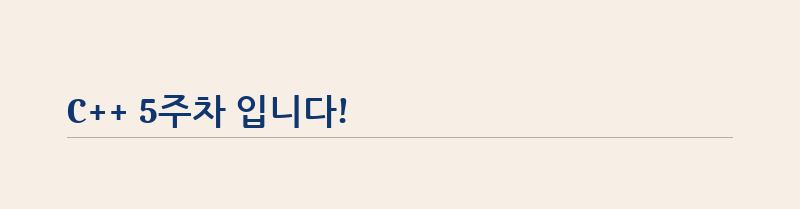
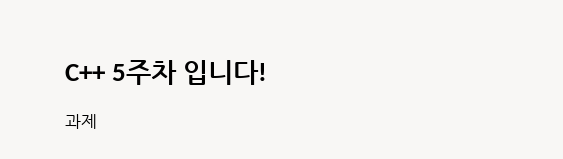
(350, 111) none -> [65,114,97,129] // 과제

